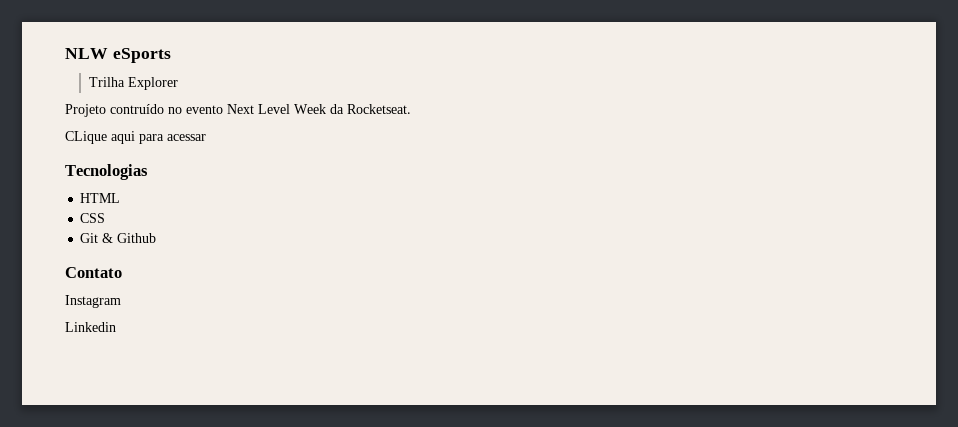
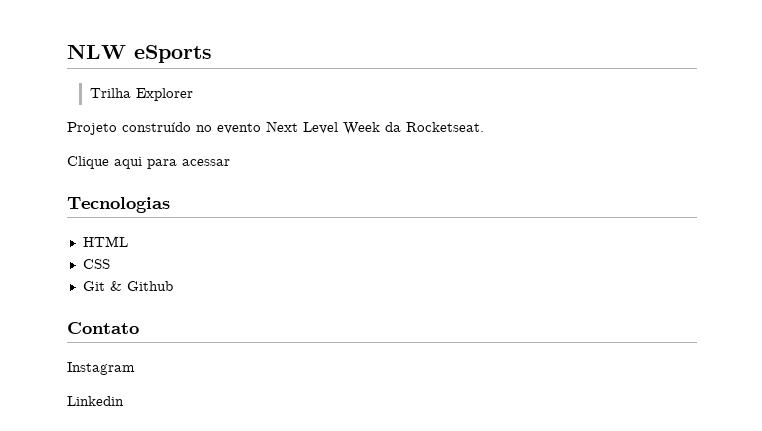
[110,104,164,114] contruído -> [122,122,191,132] construído
[65,131,107,144] CLique -> [67,156,109,169] Clique

